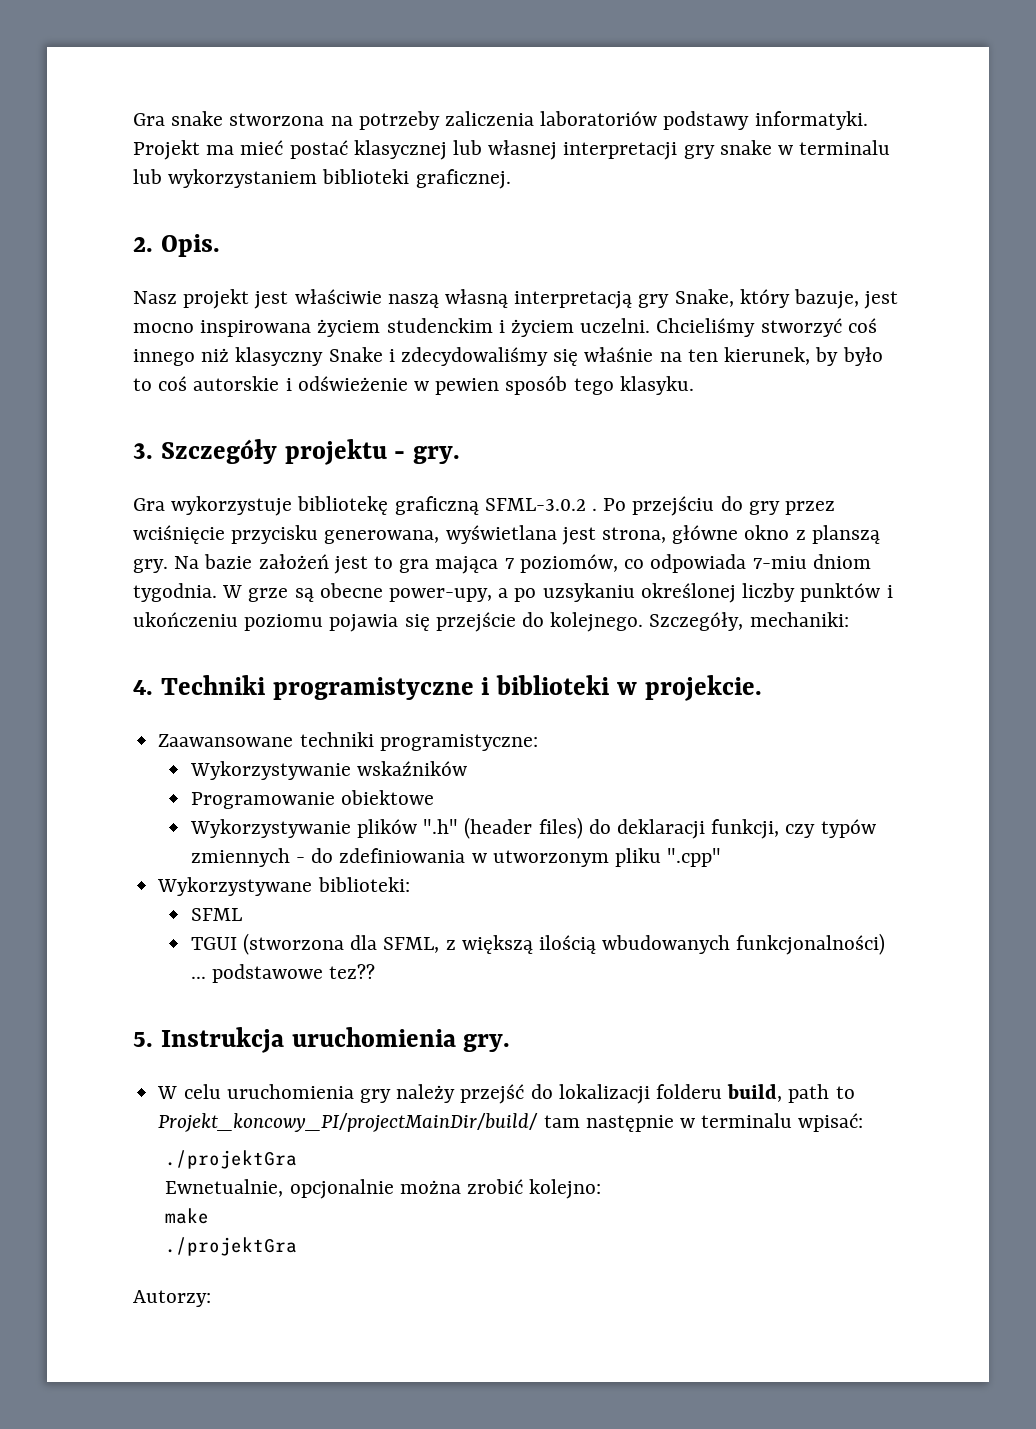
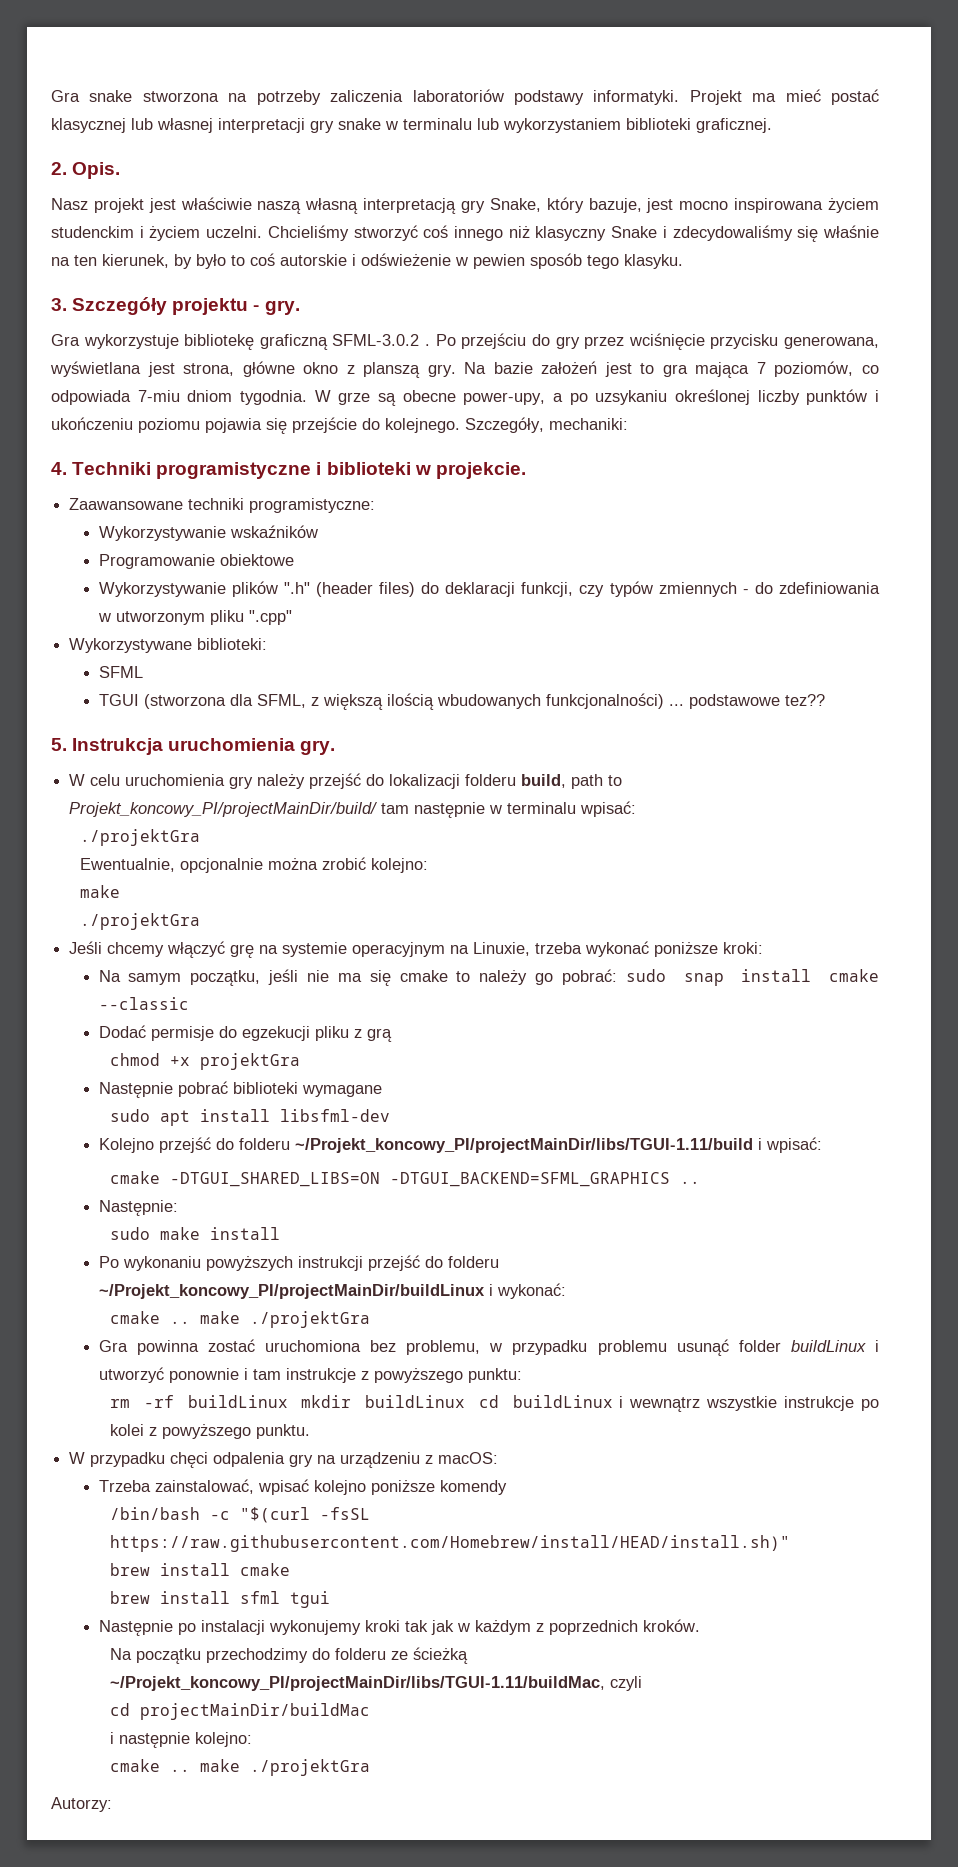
[165,1179,284,1197] Ewnetualnie, -> [80,858,176,872] Ewentualnie,
(298, 1246) none -> [69,941,764,958] [98,969,879,986] [98,997,189,1010] [98,1025,392,1042] [109,1053,300,1070] [98,1081,382,1098] [109,1109,390,1126] [98,1137,822,1153] [109,1171,700,1187] [98,1200,178,1216] [109,1227,280,1240] [98,1255,499,1271] [98,1283,566,1299] [109,1311,370,1328] [98,1339,879,1356] [98,1367,522,1383] [109,1395,879,1412] [109,1424,310,1439] [69,1452,499,1468] [98,1479,507,1495] [109,1507,370,1523] [109,1535,790,1552] [109,1563,290,1576] [109,1591,330,1608] [98,1619,700,1636] [109,1647,468,1664] [109,1676,642,1691] [109,1703,370,1720] [109,1732,252,1748] [109,1759,370,1776] // Jeśli chcemy włączyć grę na systemie operacyjnym na Linuxie, trzeba wykonać poniższe kroki: // Na samym początku, jeśli nie ma się cmake to należy go pobrać: sudo snap install cmake --classic // Dodać permisje do egzekucji pliku z grą // chmod +x projektGra // Następnie pobrać biblioteki wymagane // sudo apt install libsfml-dev // Kolejno przejść do folderu ~/Projekt_koncowy_PI/projectMainDir/libs/TGUI-1.11/build i wpisać: // cmake -DTGUI_SHARED_LIBS=ON -DTGUI_BACKEND=SFML_GRAPHICS .. // Następnie: // sudo make install // Po wykonaniu powyższych instrukcji przejść do folderu ~/Projekt_koncowy_PI/projectMainDir/buildLinux i wykonać: // cmake .. make ./projektGra // Gra powinna zostać uruchomiona bez problemu, w przypadku problemu usunąć folder buildLinux i utworzyć ponownie i tam instrukcje z powyższego punktu: // rm -rf buildLinux mkdir buildLinux cd buildLinux i wewnątrz wszystkie instrukcje po kolei z powyższego punktu. // W przypadku chęci odpalenia gry na urządzeniu z macOS: // Trzeba zainstalować, wpisać kolejno poniższe komendy // /bin/bash -c "$(curl -fsSL https://raw.githubusercontent.com/Homebrew/install/HEAD/install.sh)" // brew install cmake // brew install sfml tgui // Następnie po instalacji wykonujemy kroki tak jak w każdym z poprzednich kroków. // Na początku przechodzimy do folderu ze ścieżką ~/Projekt_koncowy_PI/projectMainDir/libs/TGUI-1.11/buildMac, czyli // cd projectMainDir/buildMac // i następnie kolejno: // cmake .. make ./projektGra

